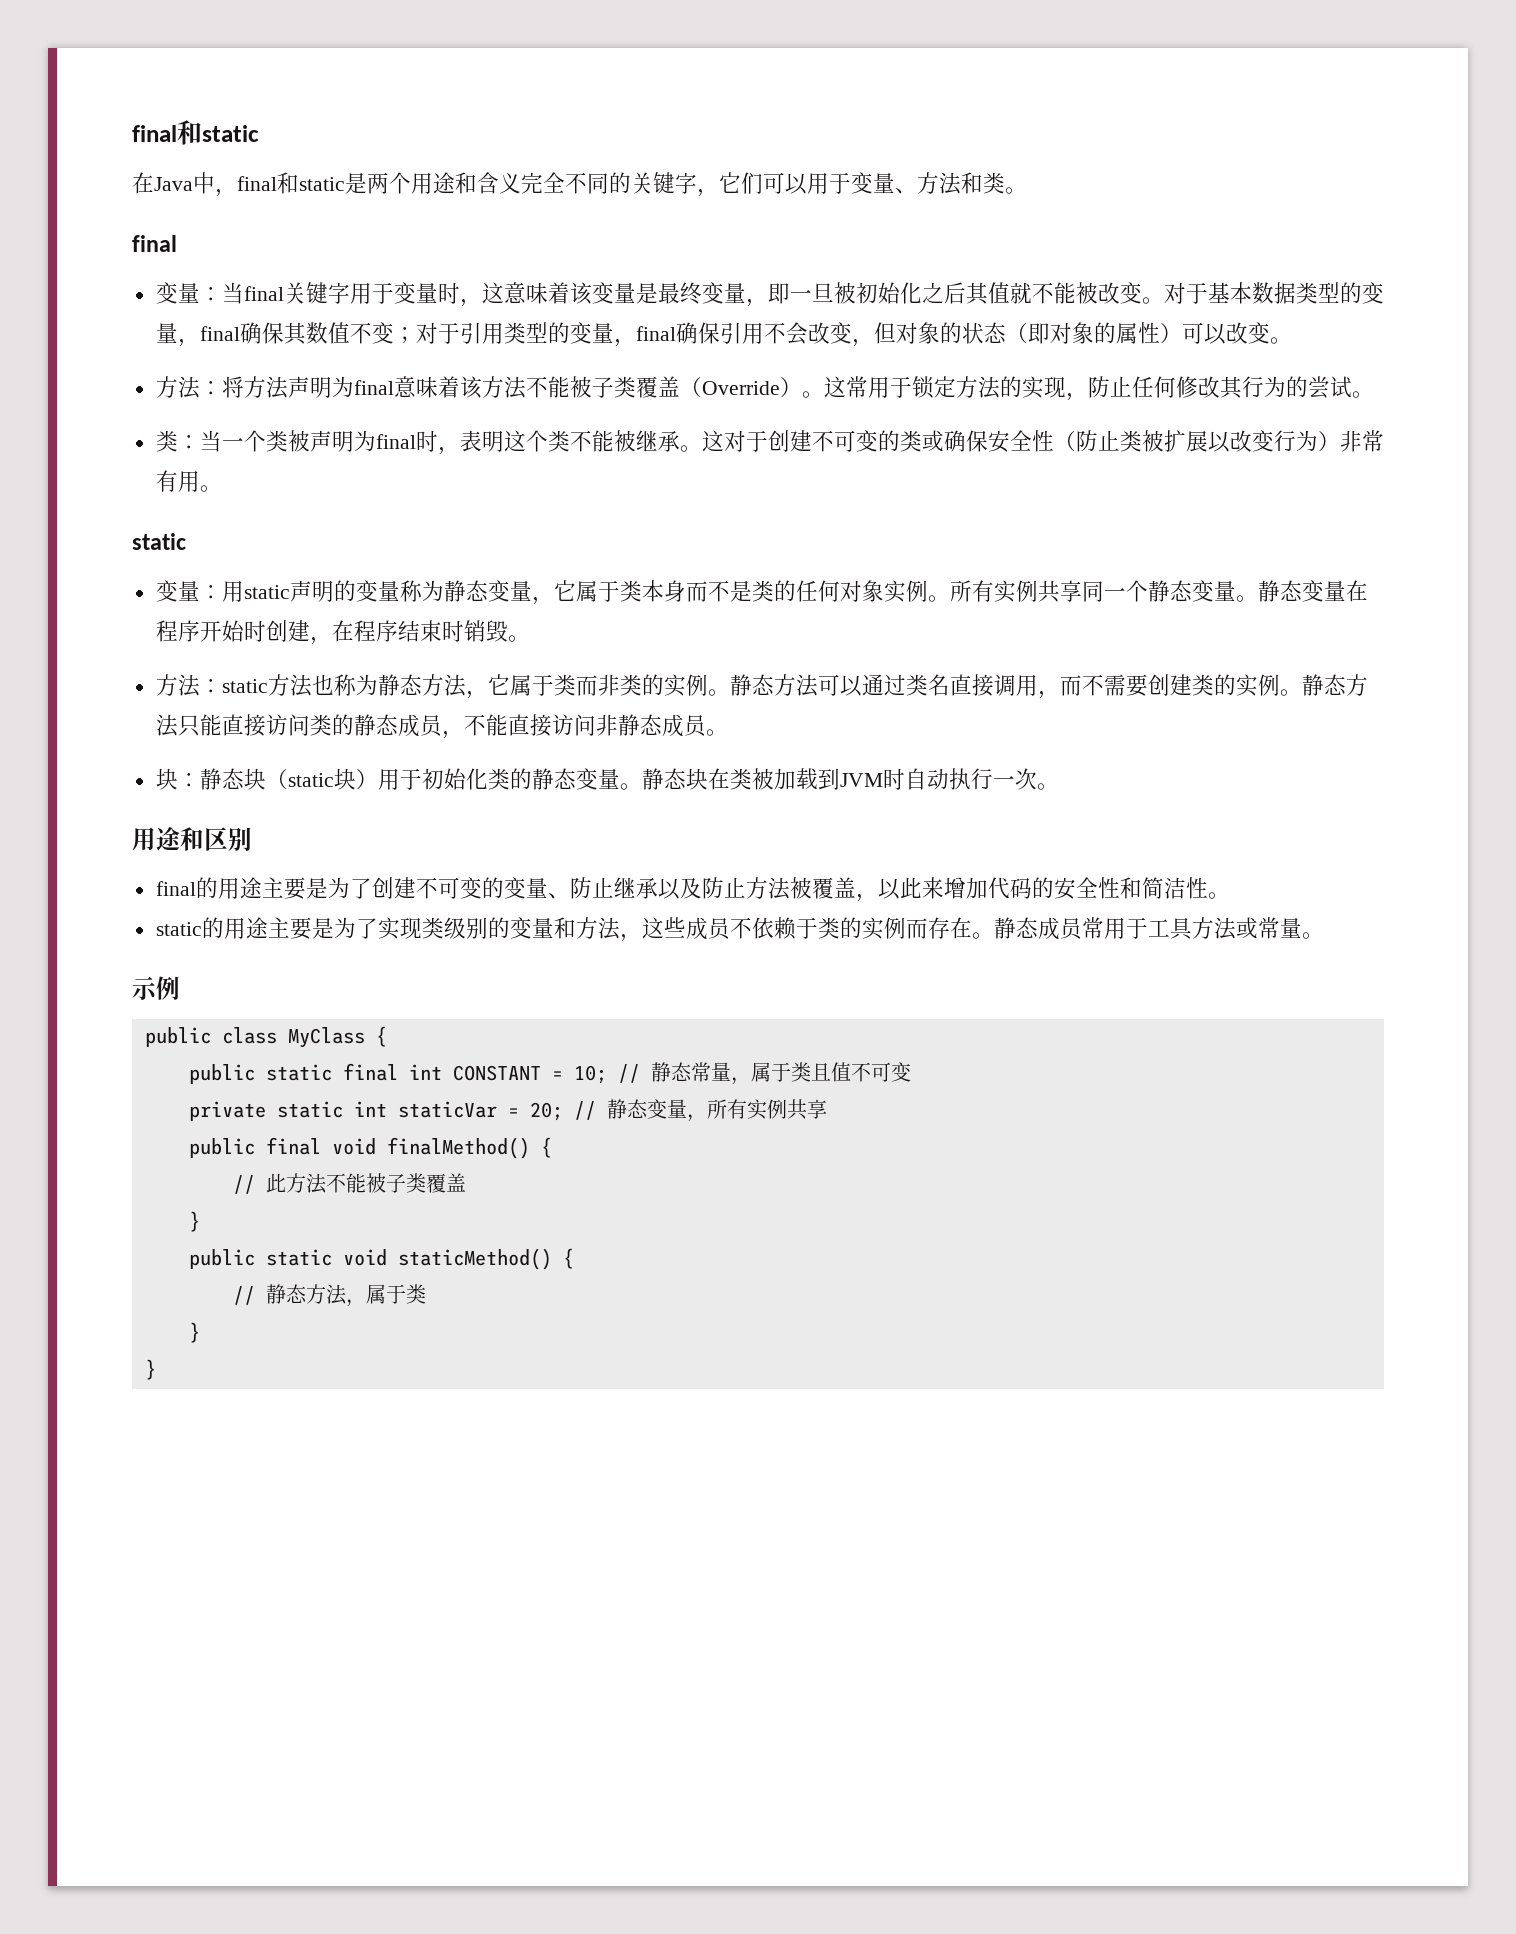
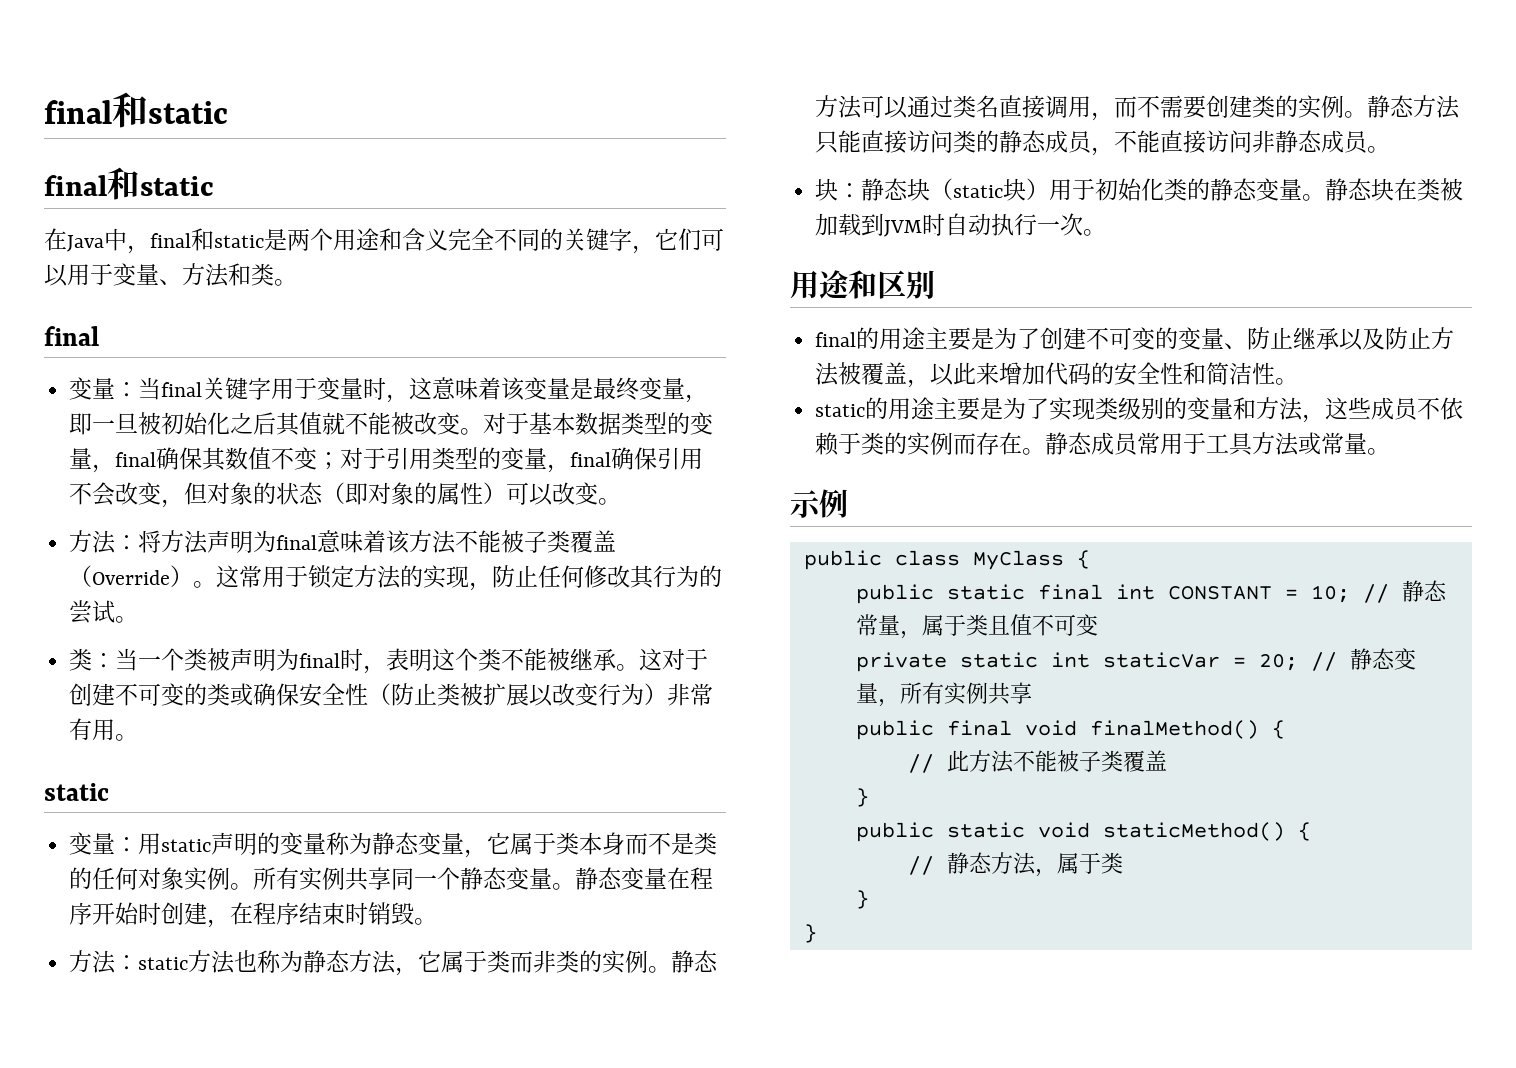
[132,120,259,145] final和static -> [44,92,228,128] [44,167,214,200] final和static // final和static

